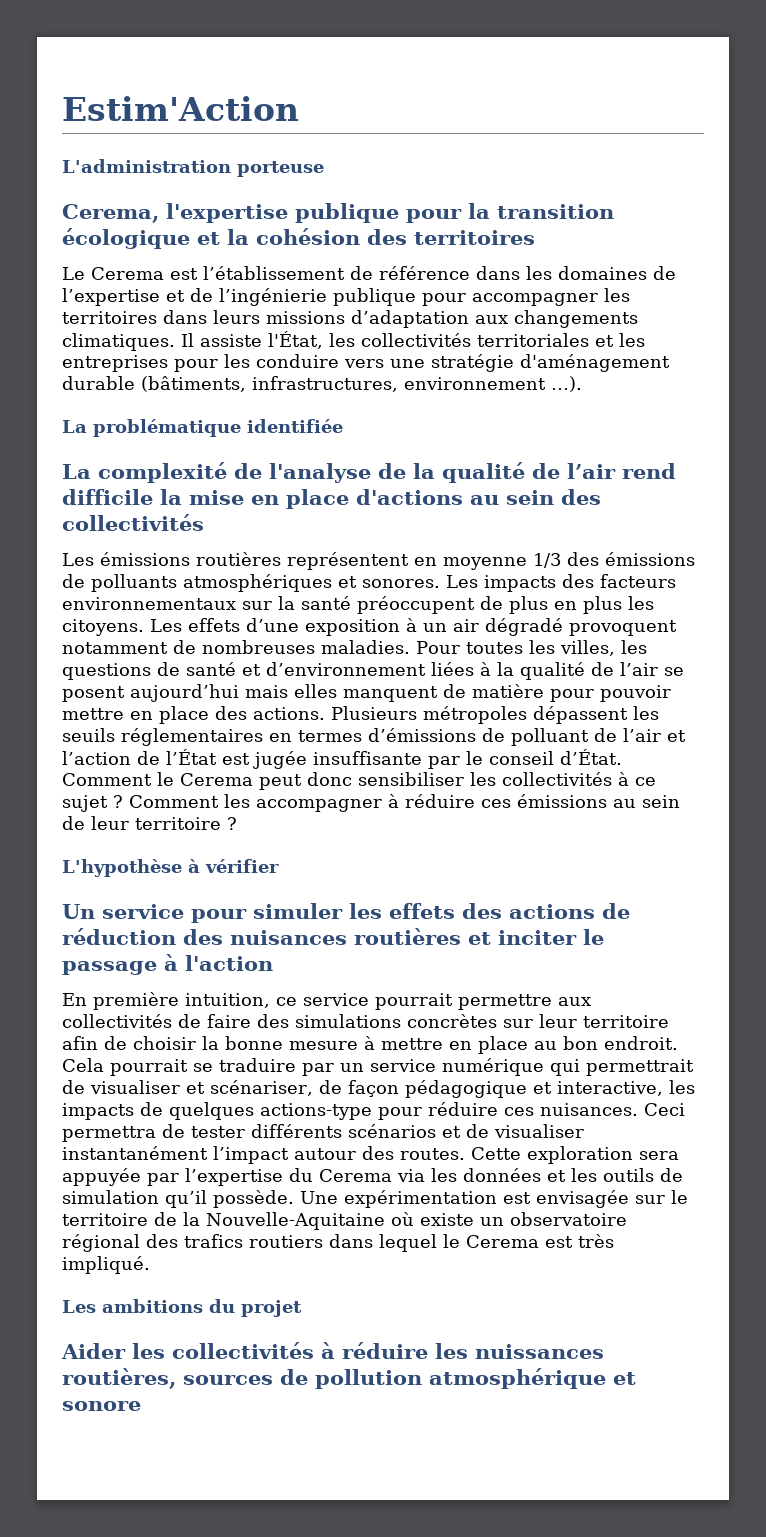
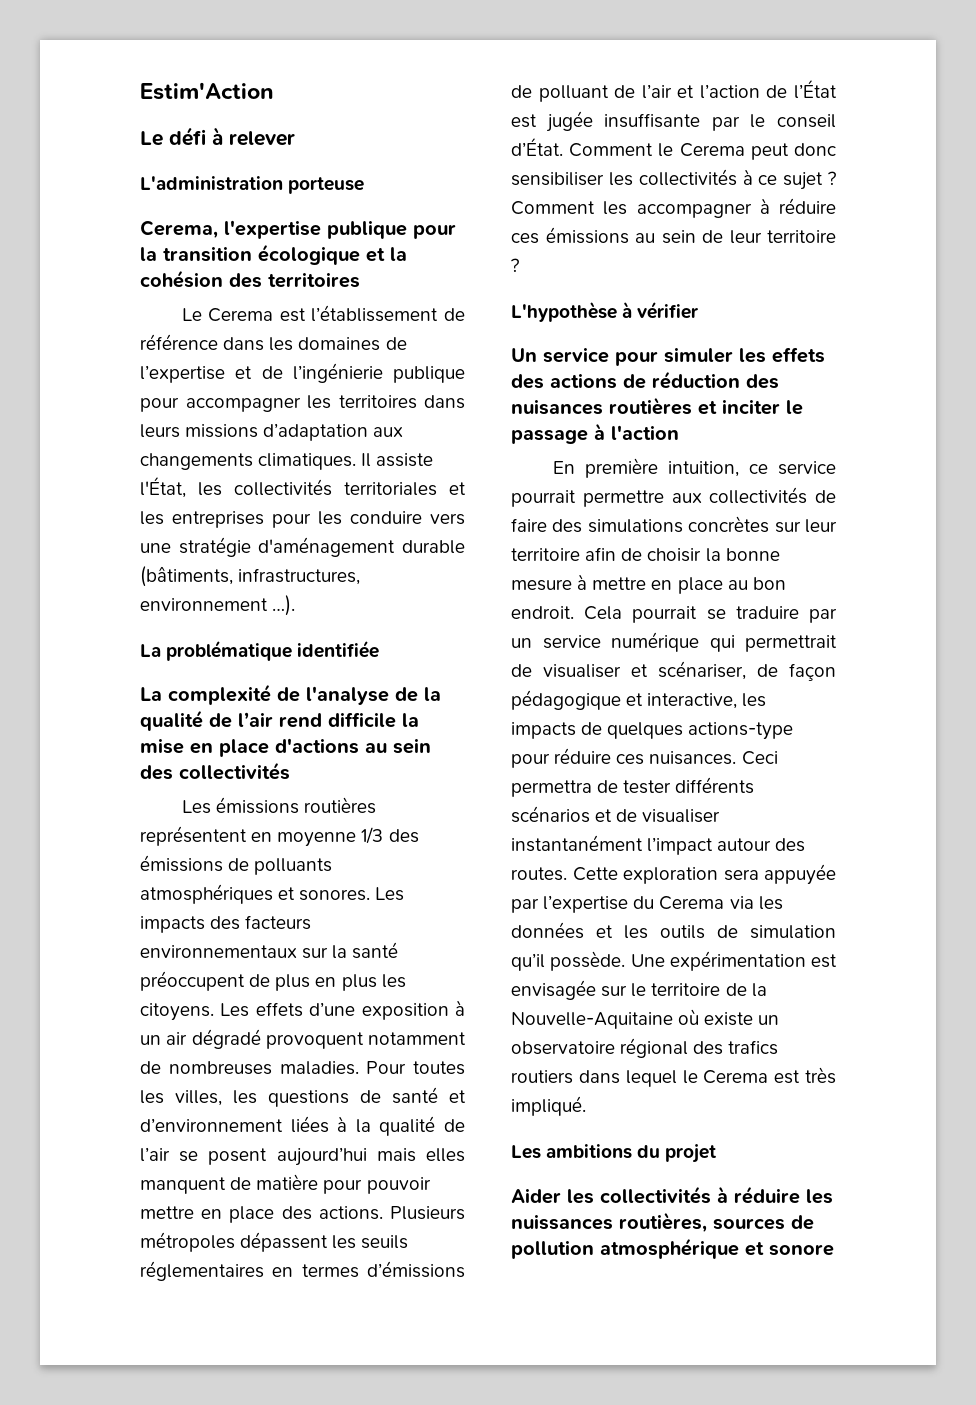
(299, 108) none -> [140,127,295,146] // Le défi à relever

